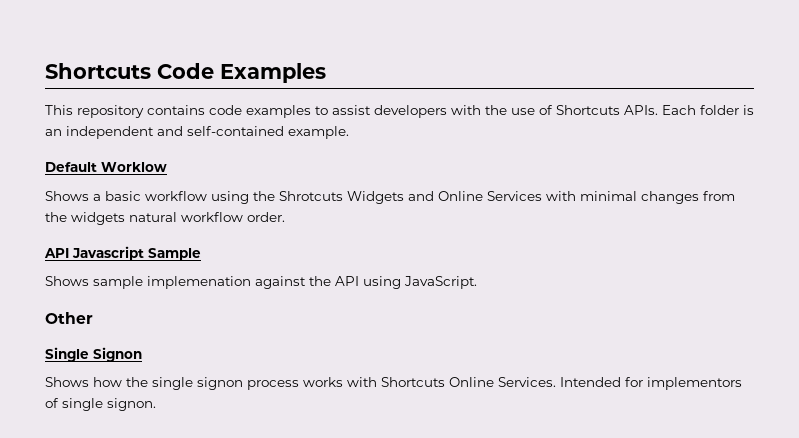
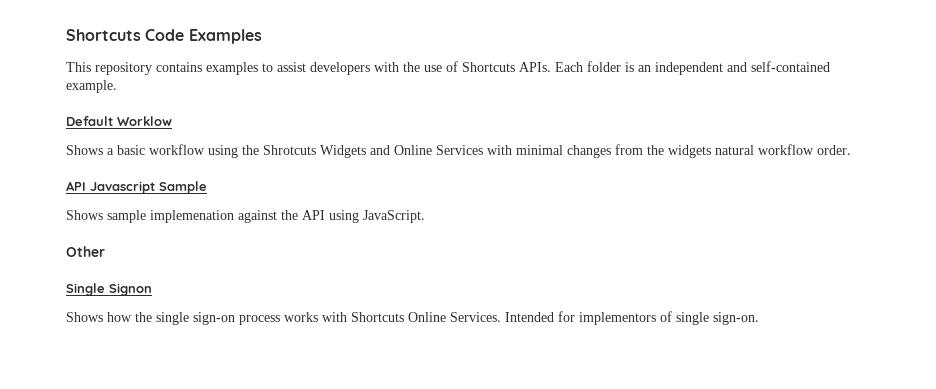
[209,105,242,115] code -> (202, 67) none
[197,377,243,390] signon -> [193,312,235,325] sign-on
[107,398,156,411] signon. -> [713,312,759,325] sign-on.

